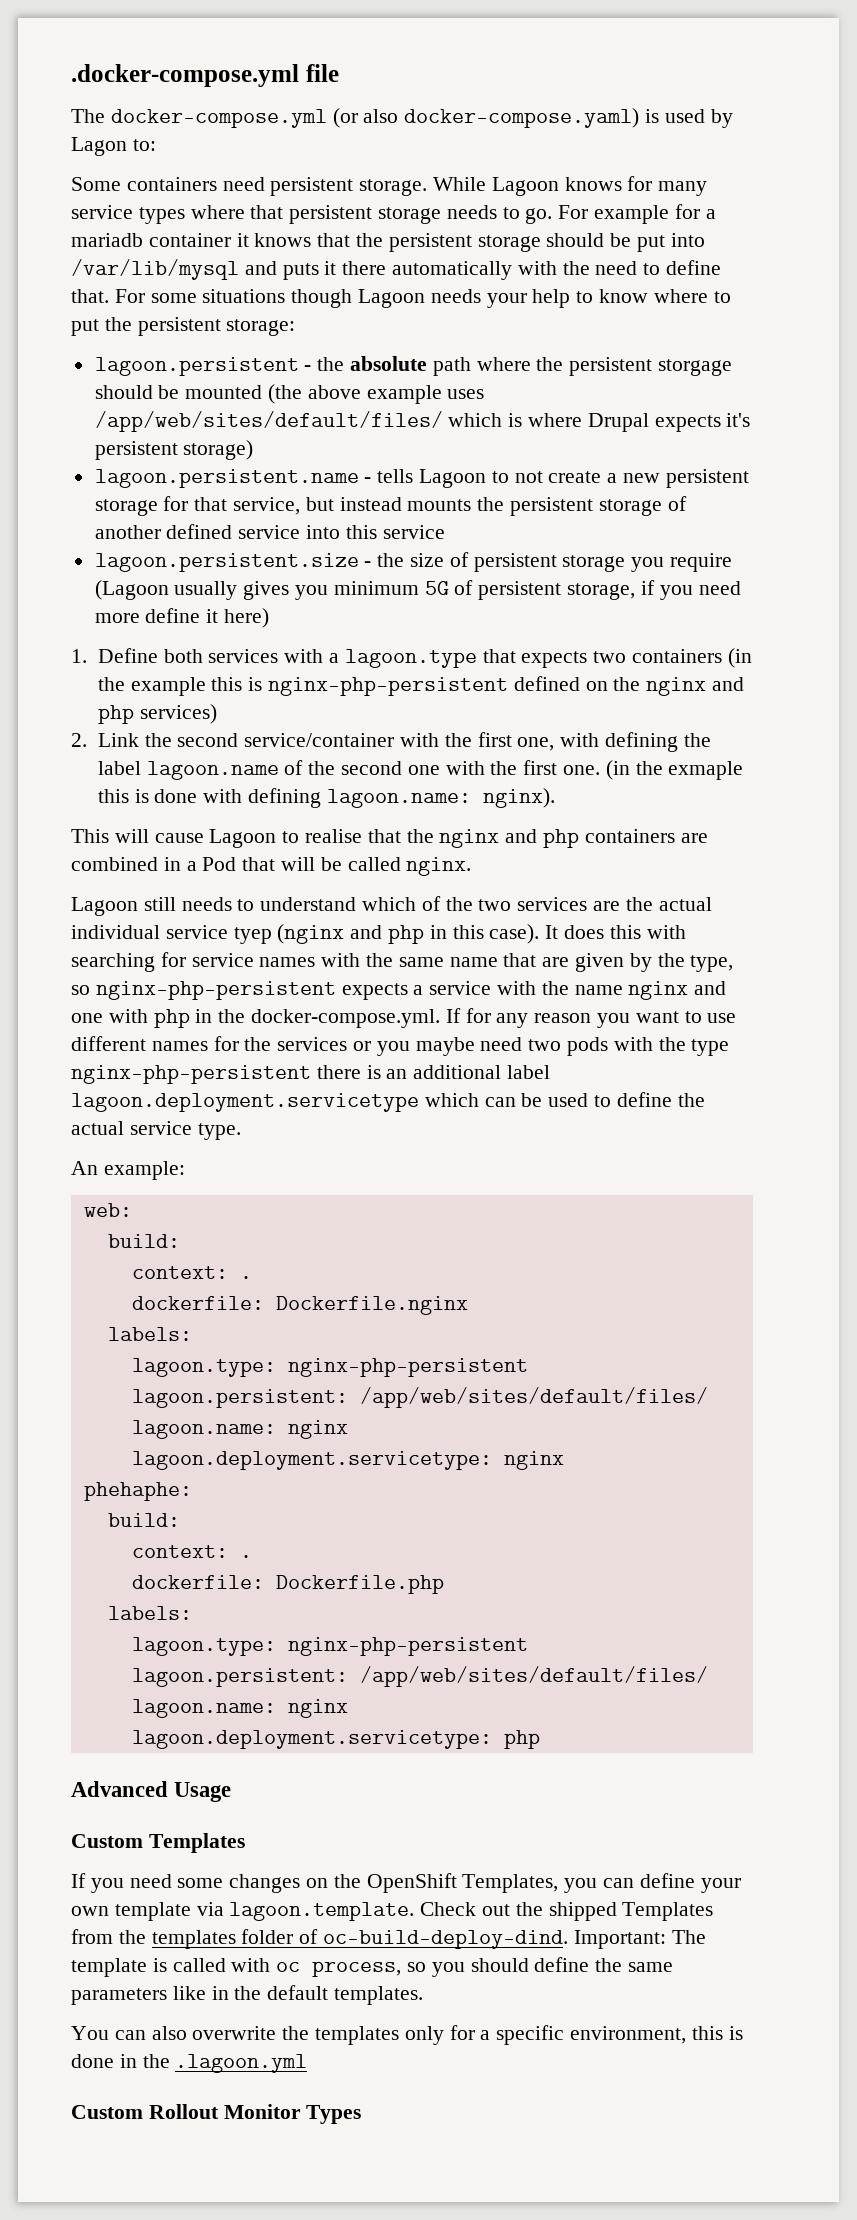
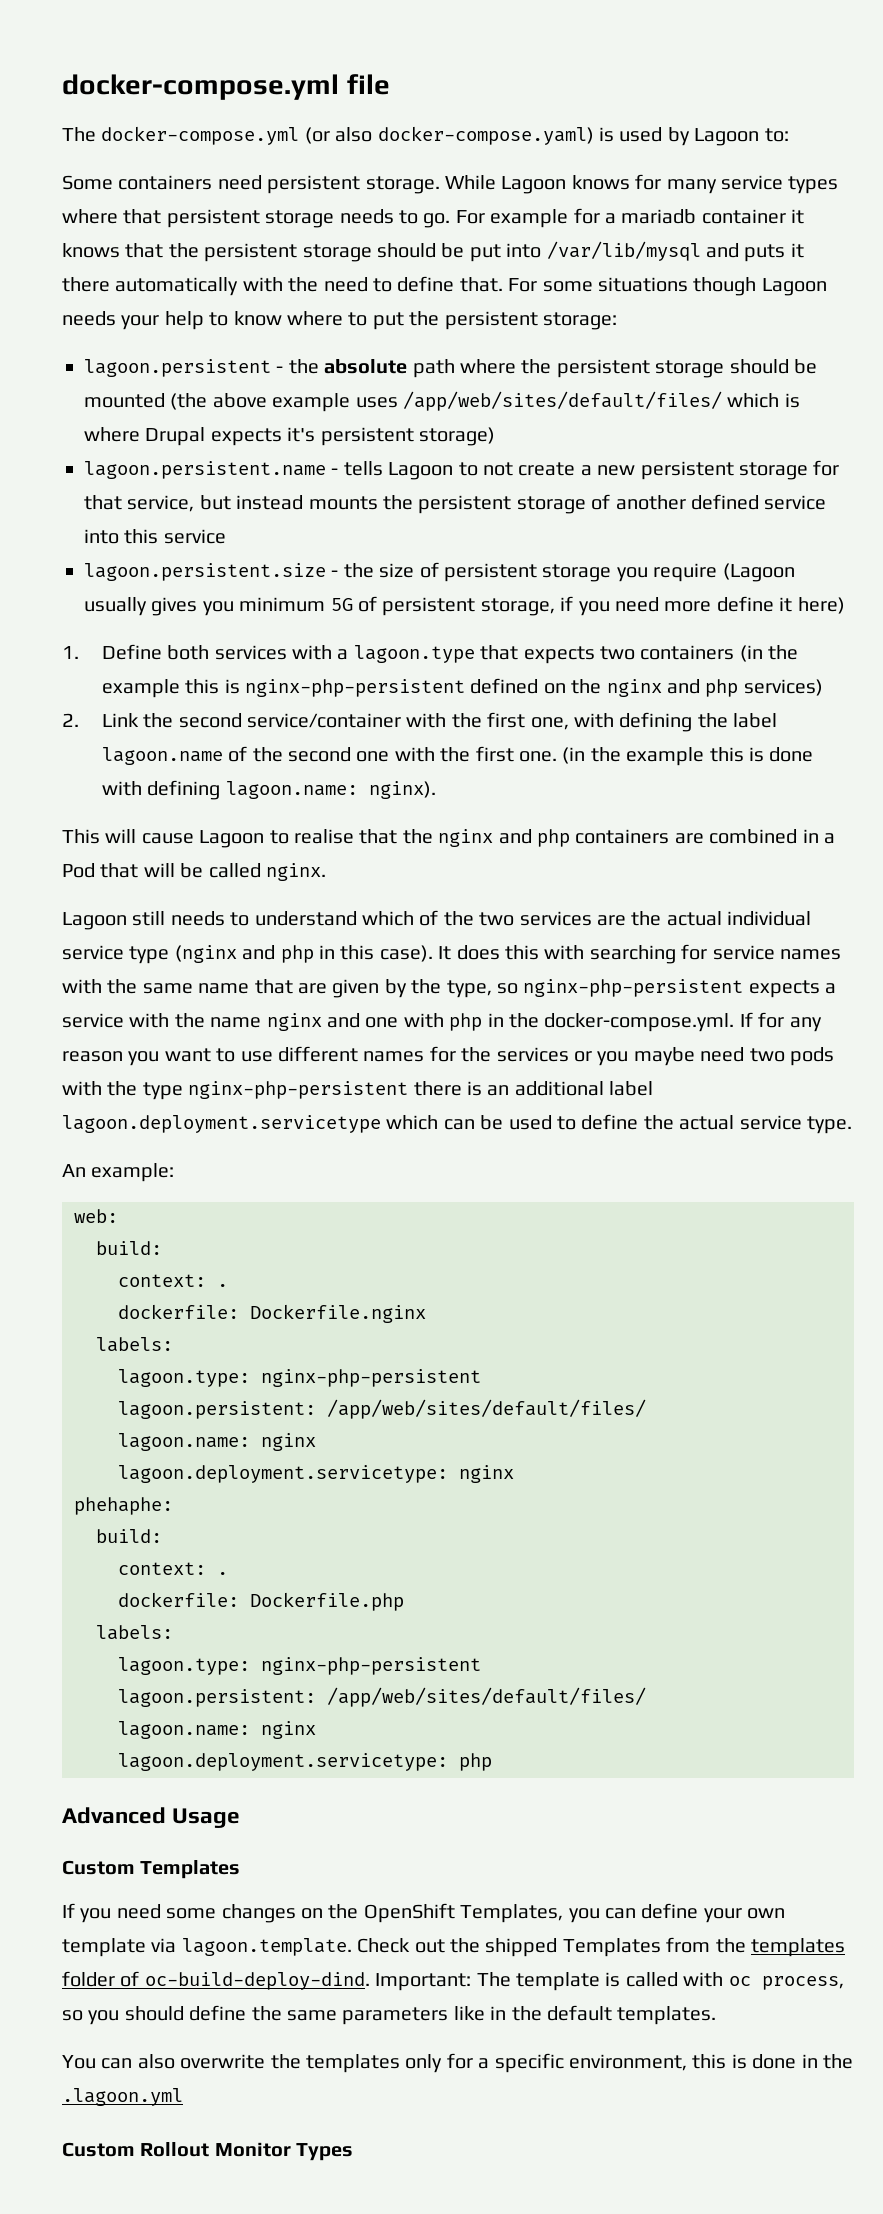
[71,64,299,87] .docker-compose.yml -> [62,74,339,100] docker-compose.yml
[71,137,127,156] Lagon -> [694,128,760,146] Lagoon
[658,359,733,376] storgage -> [655,360,725,378] storage
[668,761,744,780] exmaple -> [626,747,705,766] example
[233,927,272,944] tyep -> [129,946,170,964] type

